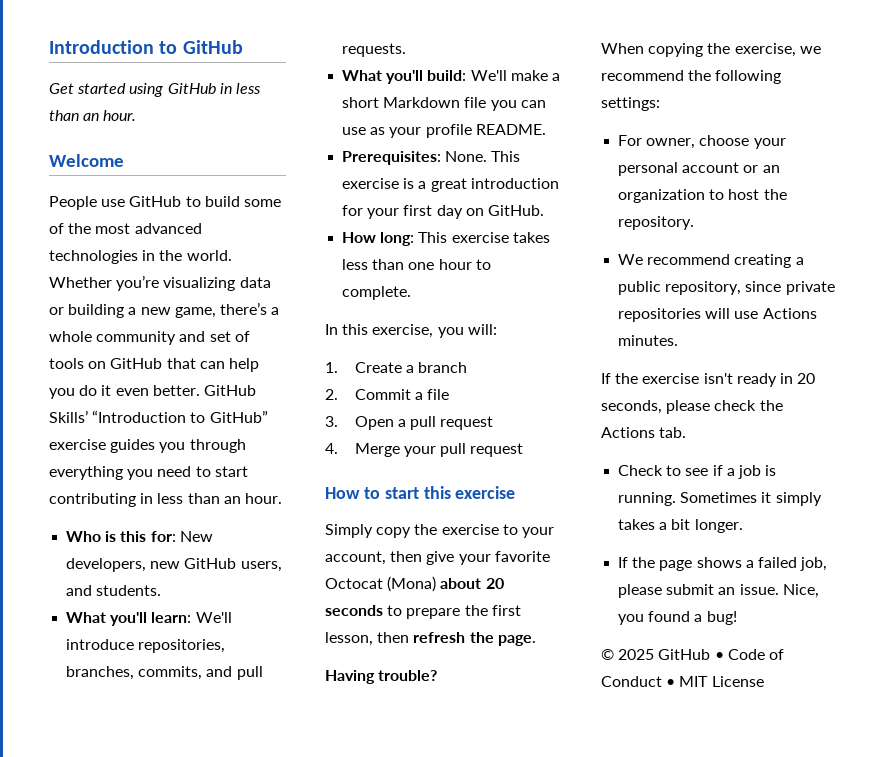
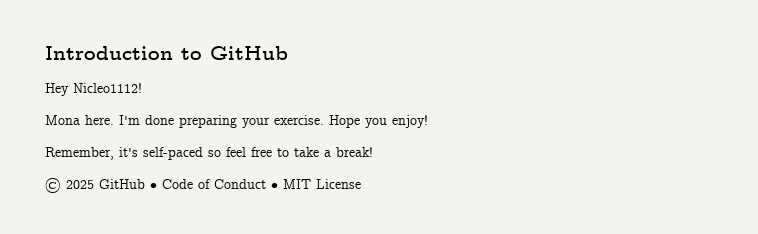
[49,83,261,97] [49,110,137,121] [49,154,124,167] [49,196,281,210] [49,223,202,234] [49,250,232,264] [49,275,271,291] [49,302,280,318] [49,331,250,345] [49,358,259,372] [49,385,256,399] [49,410,268,423] [49,439,246,453] [49,466,248,480] [49,493,282,507] [66,531,213,542] [66,558,282,572] [66,585,162,596] [66,612,232,626] [66,639,226,653] [66,666,263,680] [342,43,407,57] [342,70,560,84] [342,97,546,111] [342,124,546,138] [342,151,521,165] [342,178,559,192] [342,205,544,219] [342,232,550,246] [342,259,491,270] [342,286,412,300] [325,324,497,338] [325,362,467,373] [325,389,449,400] [325,416,494,430] [325,443,524,457] [325,486,516,499] [325,524,554,538] [325,551,550,565] [325,576,504,592] [325,605,521,619] [325,632,536,646] [325,670,438,684] [601,43,821,57] [601,70,782,84] [601,97,660,111] [618,135,786,149] [618,162,780,176] [618,189,787,203] [618,216,695,230] [618,254,804,268] [618,281,835,295] [618,308,817,322] [618,335,679,346] [601,373,816,387] [601,400,783,414] [601,427,687,438] [618,465,777,479] [618,492,822,506] [618,519,743,533] [618,557,828,571] [618,584,819,598] [618,611,737,625] Get started using GitHub in less than an hour. // Welcome // People use GitHub to build some of the most advanced technologies in the world. Whether you’re visualizing data or building a new game, there’s a whole community and set of tools on GitHub that can help you do it even better. GitHub Skills’ “Introduction to GitHub” exercise guides you through everything you need to start contributing in less than an hour. // Who is this for: New developers, new GitHub users, and students. // What you'll learn: We'll introduce repositories, branches, commits, and pull requests. // What you'll build: We'll make a short Markdown file you can use as your profile README. // Prerequisites: None. This exercise is a great introduction for your first day on GitHub. // How long: This exercise takes less than one hour to complete. // In this exercise, you will: // 1. Create a branch // 2. Commit a file // 3. Open a pull request // 4. Merge your pull request // How to start this exercise // Simply copy the exercise to your account, then give your favorite Octocat (Mona) about 20 seconds to prepare the first lesson, then refresh the page. // Having trouble? // When copying the exercise, we recommend the following settings: // For owner, choose your personal account or an organization to host the repository. // We recommend creating a public repository, since private repositories will use Actions minutes. // If the exercise isn't ready in 20 seconds, please check the Actions tab. // Check to see if a job is running. Sometimes it simply takes a bit longer. // If the page shows a failed job, please submit an issue. Nice, you found a bug! -> [45,83,142,96] [45,115,428,128] [45,147,373,160] Hey Nicleo1112! // Mona here. I'm done preparing your exercise. Hope you enjoy! // Remember, it's self-paced so feel free to take a break!

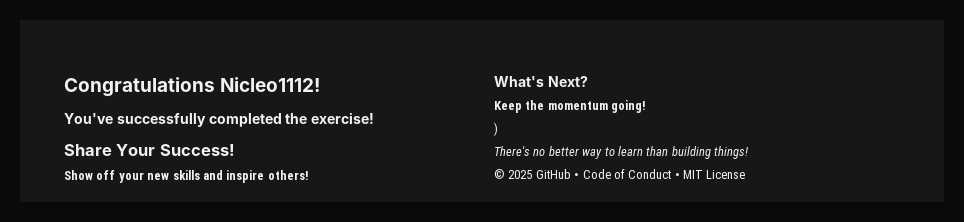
[45,46,288,60] [45,83,142,96] [45,115,428,128] [45,147,373,160] Introduction to GitHub // Hey Nicleo1112! // Mona here. I'm done preparing your exercise. Hope you enjoy! // Remember, it's self-paced so feel free to take a break! -> [64,77,321,97] [64,112,375,127] [64,144,235,156] [64,170,309,183] [494,76,588,87] [494,100,647,113] [494,122,498,136] [494,146,748,159] Congratulations Nicleo1112! // You've successfully completed the exercise! // Share Your Success! // Show off your new skills and inspire others! // What's Next? // Keep the momentum going! // ) // There's no better way to learn than building things!

